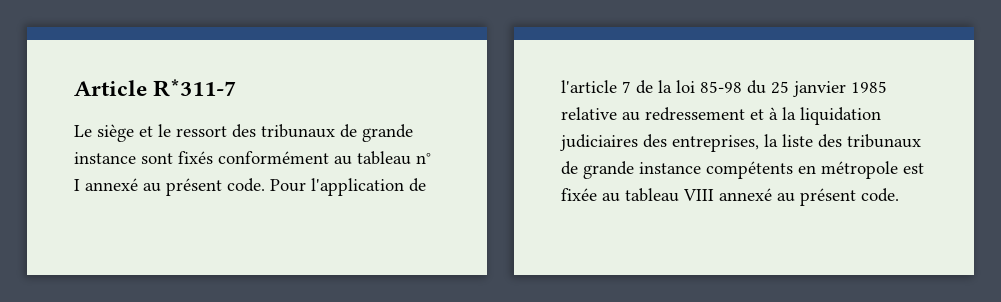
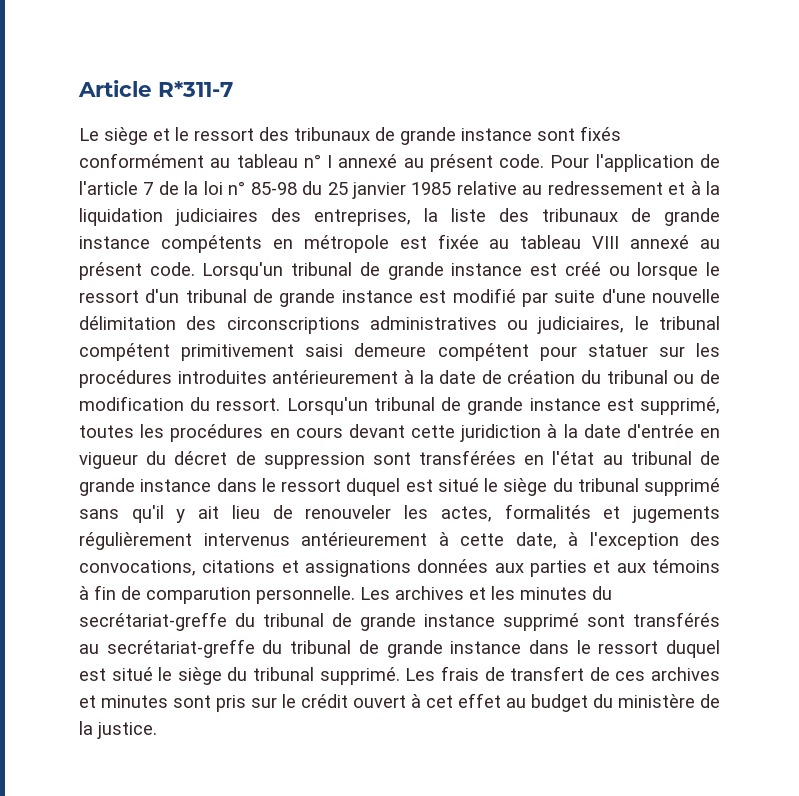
(695, 86) none -> [228,181,246,195] n°
(899, 195) none -> [202,262,721,280] [79,288,721,307] [79,316,720,334] [79,343,720,361] [79,370,720,388] [79,396,720,415] [79,424,720,442] [79,450,720,469] [79,478,720,496] [79,504,720,523] [79,532,720,550] [79,559,720,577] [79,585,612,604] [79,612,720,631] [79,639,720,658] [79,666,721,685] [79,693,720,712] [79,721,157,739] Lorsqu'un tribunal de grande instance est créé ou lorsque le ressort d'un tribunal de grande instance est modifié par suite d'une nouvelle délimitation des circonscriptions administratives ou judiciaires, le tribunal compétent primitivement saisi demeure compétent pour statuer sur les procédures introduites antérieurement à la date de création du tribunal ou de modification du ressort. Lorsqu'un tribunal de grande instance est supprimé, toutes les procédures en cours devant cette juridiction à la date d'entrée en vigueur du décret de suppression sont transférées en l'état au tribunal de grande instance dans le ressort duquel est situé le siège du tribunal supprimé sans qu'il y ait lieu de renouveler les actes, formalités et jugements régulièrement intervenus antérieurement à cette date, à l'exception des convocations, citations et assignations données aux parties et aux témoins à fin de comparution personnelle. Les archives et les minutes du secrétariat-greffe du tribunal de grande instance supprimé sont transférés au secrétariat-greffe du tribunal de grande instance dans le ressort duquel est situé le siège du tribunal supprimé. Les frais de transfert de ces archives et minutes sont pris sur le crédit ouvert à cet effet au budget du ministère de la justice.

